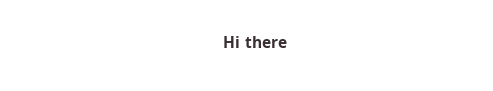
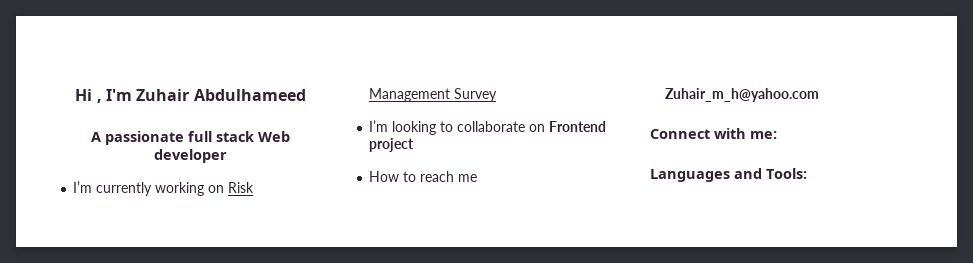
[244,36,287,48] there -> [96,89,306,103] [91,131,290,145] [154,149,227,163] [73,181,255,196] [369,88,498,102] [369,120,607,135] [369,138,415,152] [369,171,478,182] [665,88,820,102] [650,128,777,139] [650,168,807,182] , I'm Zuhair Abdulhameed // A passionate full stack Web developer // I’m currently working on Risk Management Survey // I’m looking to collaborate on Frontend project // How to reach me Zuhair_m_h@yahoo.com // Connect with me: // Languages and Tools:

